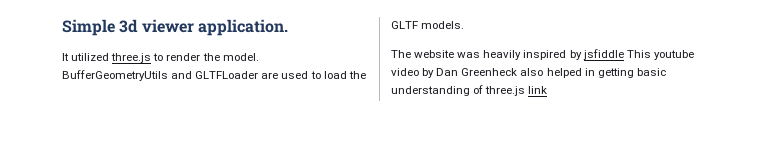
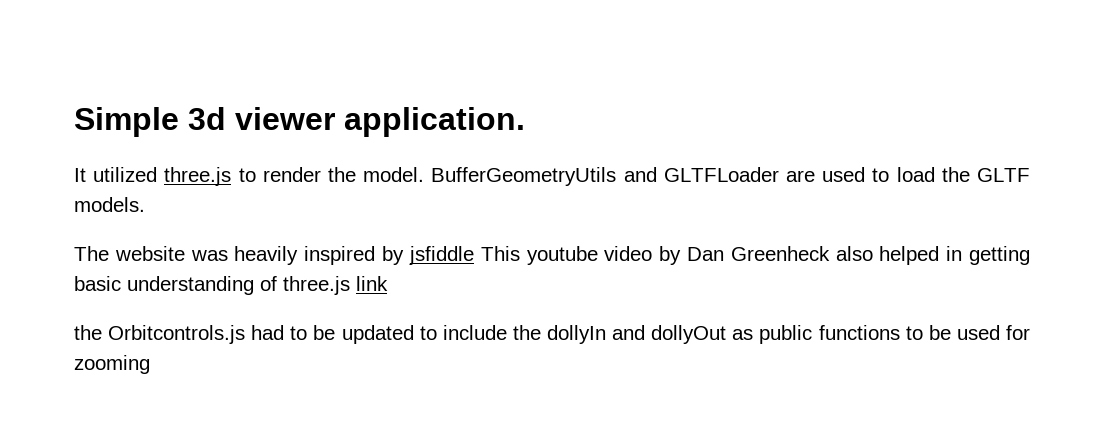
(548, 90) none -> [74,325,1030,344] [74,355,150,374] // the Orbitcontrols.js had to be updated to include the dollyIn and dollyOut as public functions to be used for zooming

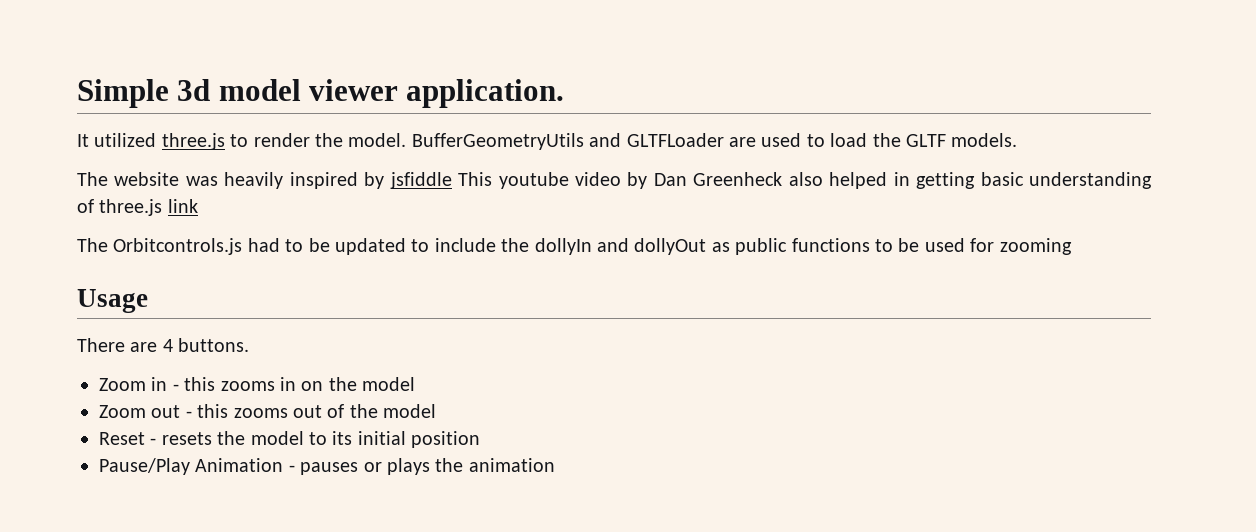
(226, 118) none -> [218,79,301,101] model
[74,325,102,340] the -> [77,238,108,252] The
(150, 364) none -> [77,289,148,313] [77,338,250,352] [99,377,416,391] [99,404,437,418] [99,431,481,448] [99,458,555,475] // Usage // There are 4 buttons. // Zoom in - this zooms in on the model // Zoom out - this zooms out of the model // Reset - resets the model to its initial position // Pause/Play Animation - pauses or plays the animation

